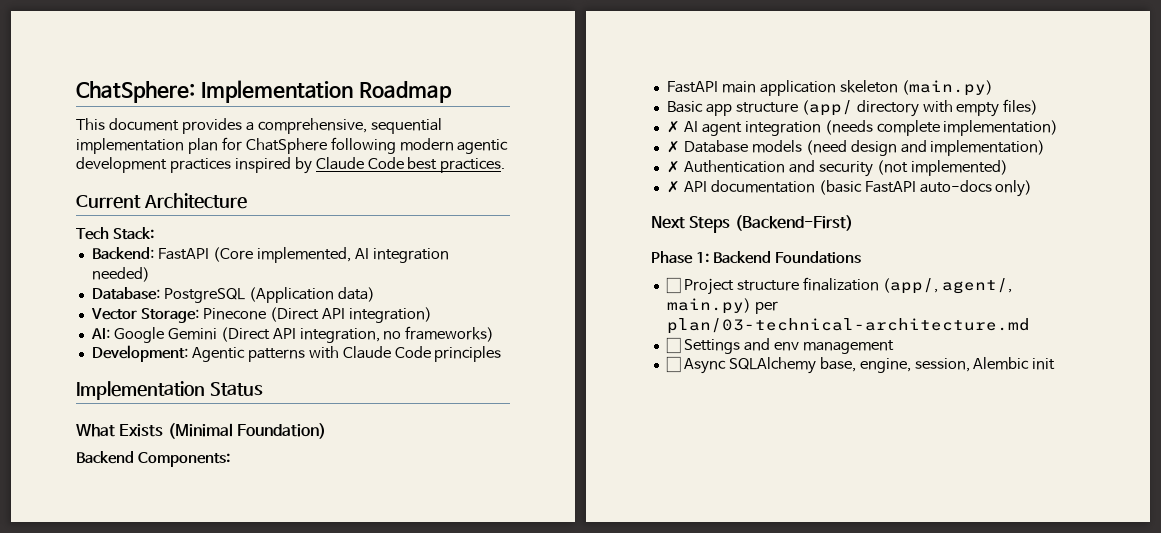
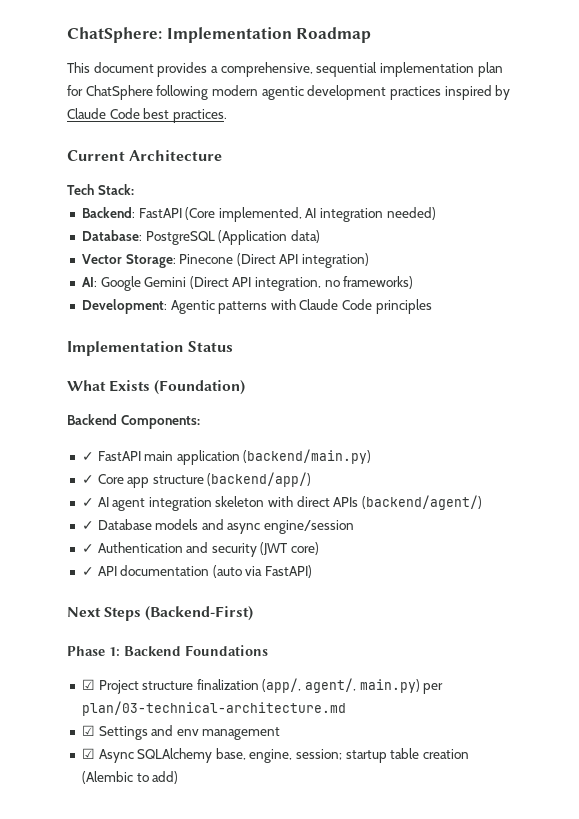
[167,423,326,439] (Minimal Foundation) -> [154,380,246,395] (Foundation)
(230, 459) none -> [81,452,94,461] ✓
[839,80,993,96] [666,99,1039,117] [666,120,1059,136] [666,140,1046,156] [666,160,1008,177] [666,180,1033,197] skeleton (main.py) // Basic app structure (app/ directory with empty files) // ✗ AI agent integration (needs complete implementation) // ✗ Database models (need design and implementation) // ✗ Authentication and security (not implemented) // ✗ API documentation (basic FastAPI auto-docs only) -> [243,449,372,464] [81,472,312,488] [81,495,483,511] [81,519,355,534] [81,542,320,557] [81,565,313,578] (backend/main.py) // ✓ Core app structure (backend/app/) // ✓ AI agent integration skeleton with direct APIs (backend/agent/) // ✓ Database models and async engine/session // ✓ Authentication and security (JWT core) // ✓ API documentation (auto via FastAPI)
[665,277,681,294] ☐ -> [81,679,95,690] ☑
[665,337,681,354] ☐ -> [81,725,95,736] ☑
[665,356,681,373] ☐ -> [81,748,95,759] ☑
[914,357,1056,372] session, Alembic init -> [296,748,470,763] [81,771,179,784] session; startup table creation (Alembic to add)

